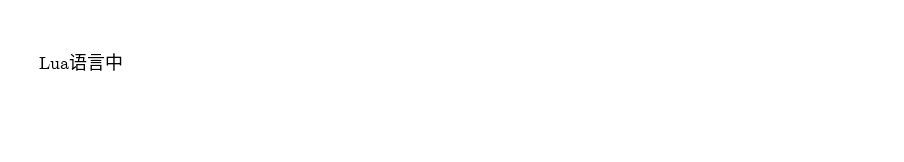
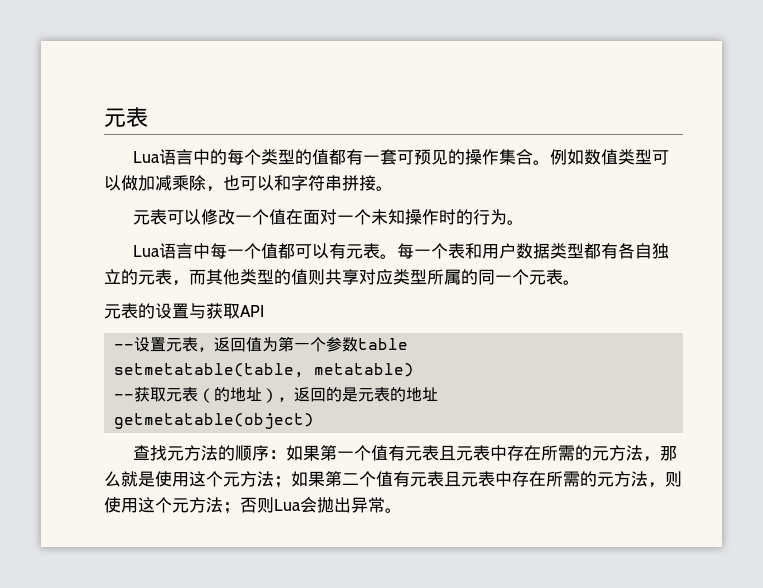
[39,53,123,71] Lua语言中 -> [104,107,148,127] [132,149,669,165] [104,175,393,192] [132,209,524,225] [132,243,669,259] [104,269,580,286] [104,303,264,319] [114,336,409,352] [114,363,415,378] [114,387,439,403] [114,413,315,429] [132,445,677,462] [104,471,682,488] [104,497,402,514] 元表 // Lua语言中的每个类型的值都有一套可预见的操作集合。例如数值类型可以做加减乘除，也可以和字符串拼接。 // 元表可以修改一个值在面对一个未知操作时的行为。 // Lua语言中每一个值都可以有元表。每一个表和用户数据类型都有各自独立的元表，而其他类型的值则共享对应类型所属的同一个元表。 // 元表的设置与获取API // --设置元表，返回值为第一个参数table // setmetatable(table, metatable) // --获取元表（的地址），返回的是元表的地址 // getmetatable(object) // 查找元方法的顺序：如果第一个值有元表且元表中存在所需的元方法，那么就是使用这个元方法；如果第二个值有元表且元表中存在所需的元方法，则使用这个元方法；否则Lua会抛出异常。

